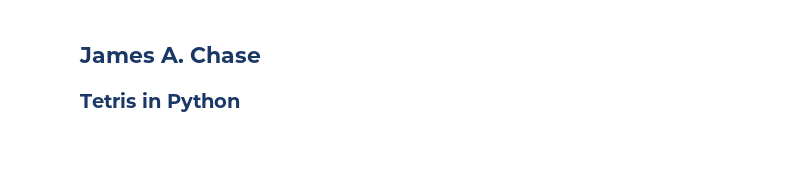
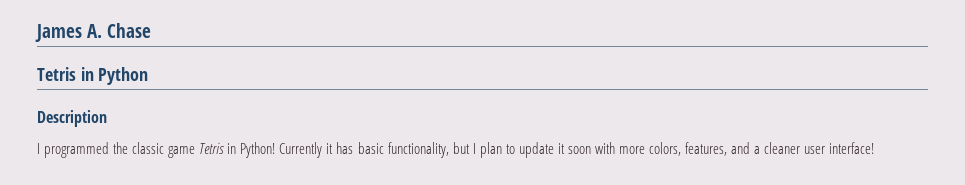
(240, 102) none -> [37,110,107,127] [37,142,875,158] // Description // I programmed the classic game Tetris in Python! Currently it has basic functionality, but I plan to update it soon with more colors, features, and a cleaner user interface!

